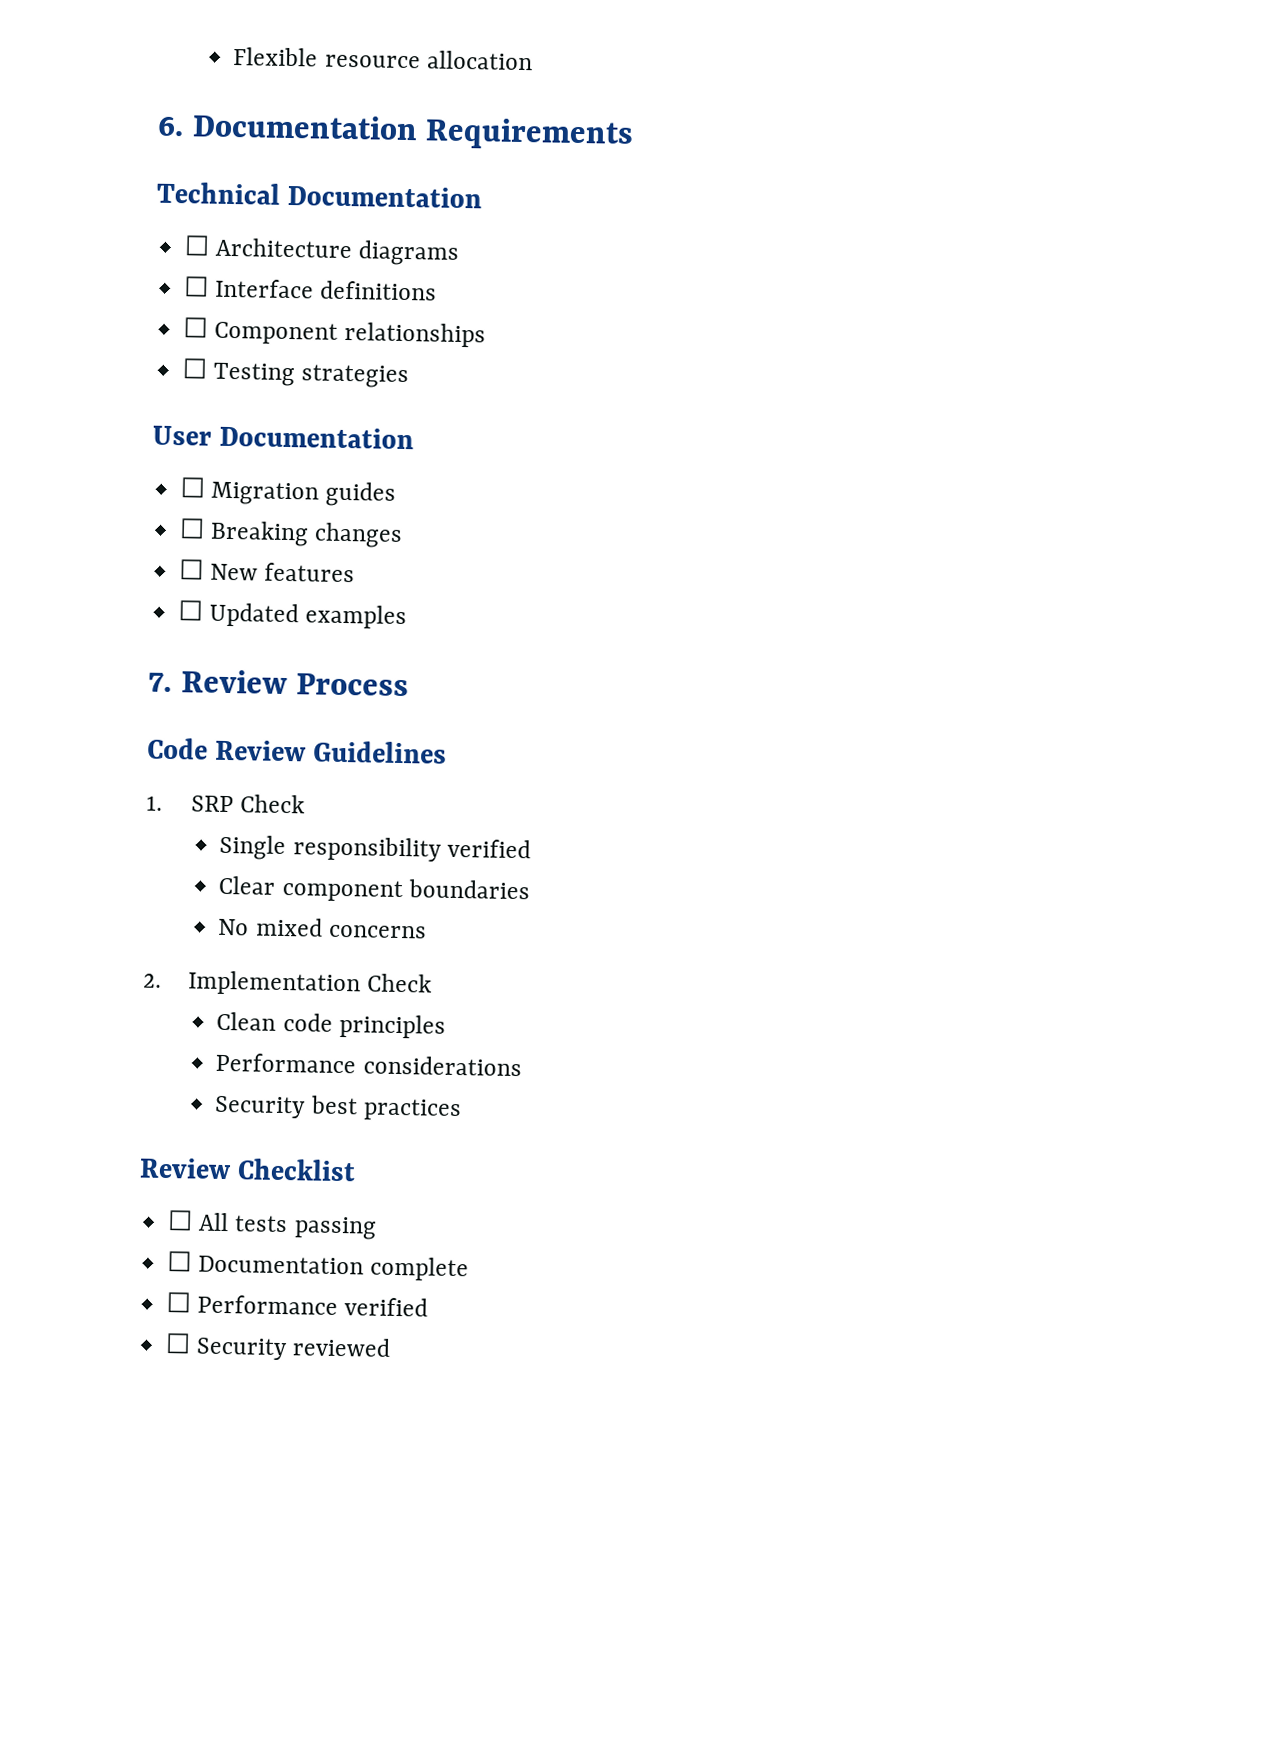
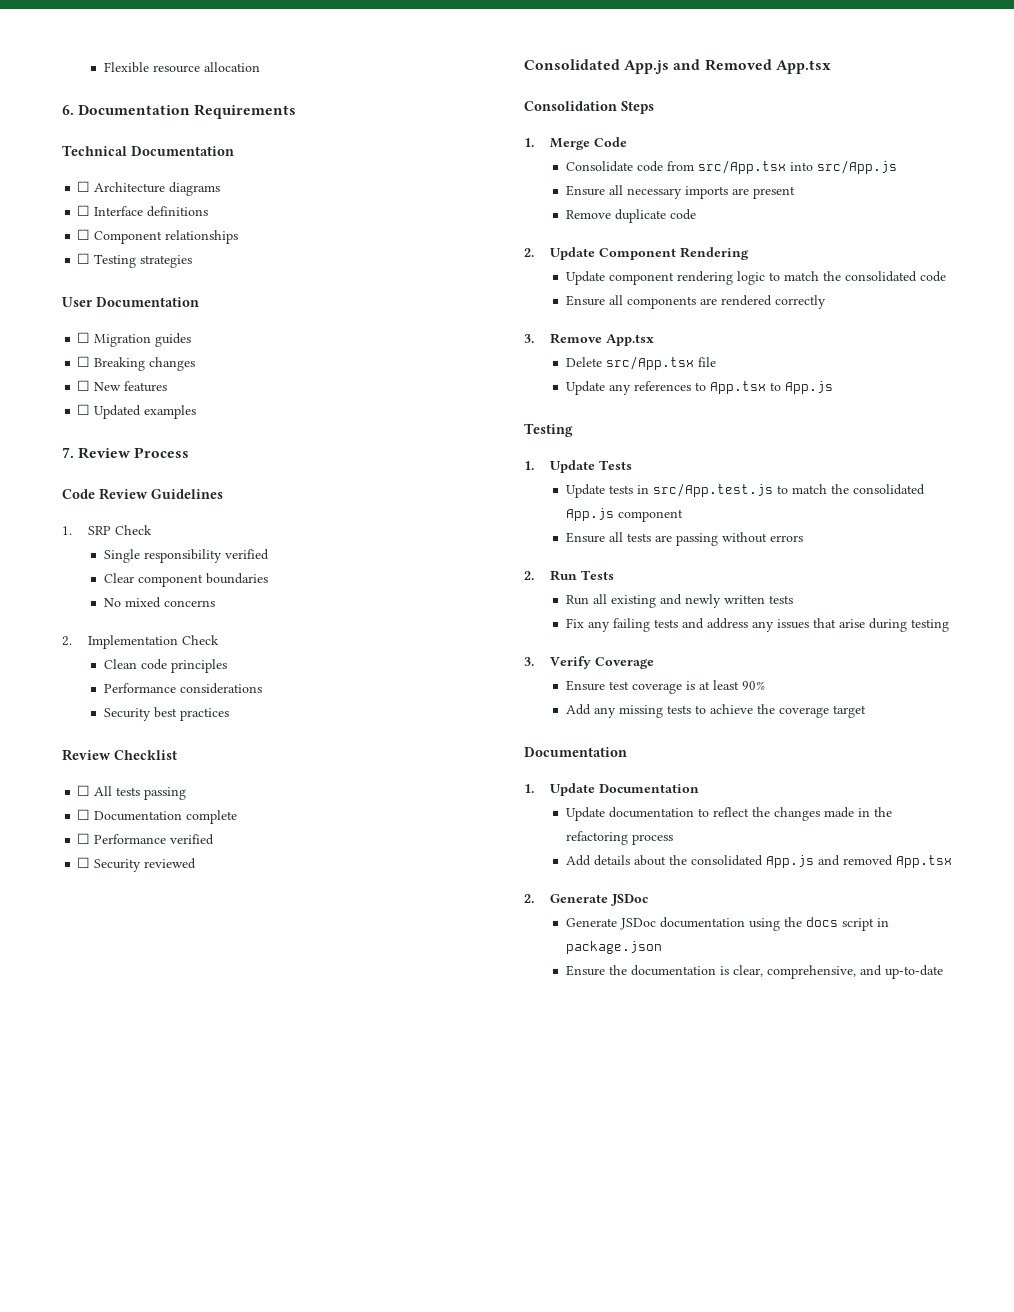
(392, 1347) none -> [524,59,831,74] [524,101,654,114] [524,137,628,150] [565,160,897,174] [565,185,795,199] [565,209,696,223] [524,247,750,260] [565,271,946,285] [565,295,826,309] [524,333,655,346] [565,356,716,370] [565,381,833,395] [524,423,573,437] [524,460,633,473] [565,483,925,498] [565,508,683,522] [565,532,803,546] [524,570,615,581] [565,594,793,608] [565,618,949,632] [524,656,655,669] [565,680,765,694] [565,704,866,718] [524,747,627,757] [524,783,700,796] [565,807,892,821] [565,831,673,845] [565,855,952,868] [524,894,649,906] [565,917,889,931] [565,941,662,954] [565,965,943,979] // Consolidated App.js and Removed App.tsx // Consolidation Steps // 1. Merge Code // Consolidate code from src/App.tsx into src/App.js // Ensure all necessary imports are present // Remove duplicate code // 2. Update Component Rendering // Update component rendering logic to match the consolidated code // Ensure all components are rendered correctly // 3. Remove App.tsx // Delete src/App.tsx file // Update any references to App.tsx to App.js // Testing // 1. Update Tests // Update tests in src/App.test.js to match the consolidated App.js component // Ensure all tests are passing without errors // 2. Run Tests // Run all existing and newly written tests // Fix any failing tests and address any issues that arise during testing // 3. Verify Coverage // Ensure test coverage is at least 90% // Add any missing tests to achieve the coverage target // Documentation // 1. Update Documentation // Update documentation to reflect the changes made in the refactoring process // Add details about the consolidated App.js and removed App.tsx // 2. Generate JSDoc // Generate JSDoc documentation using the docs script in package.json // Ensure the documentation is clear, comprehensive, and up-to-date

